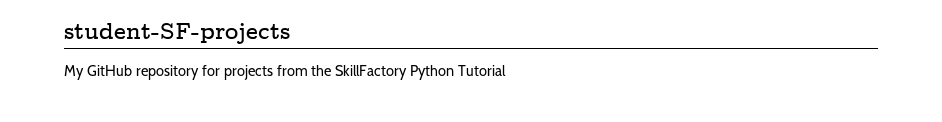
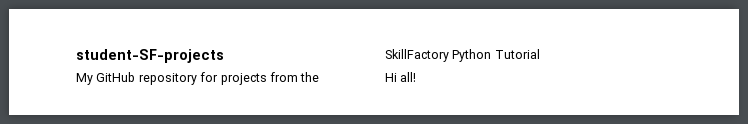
(507, 70) none -> [385,72,417,82] // Hi all!

